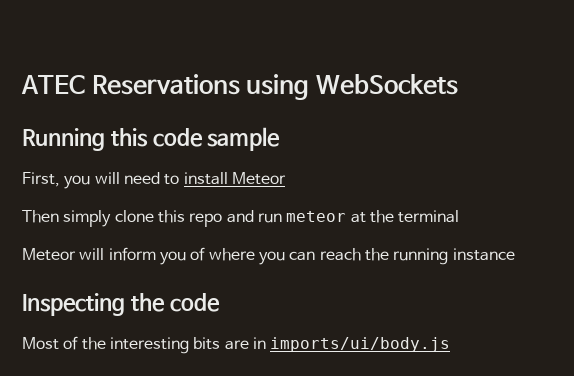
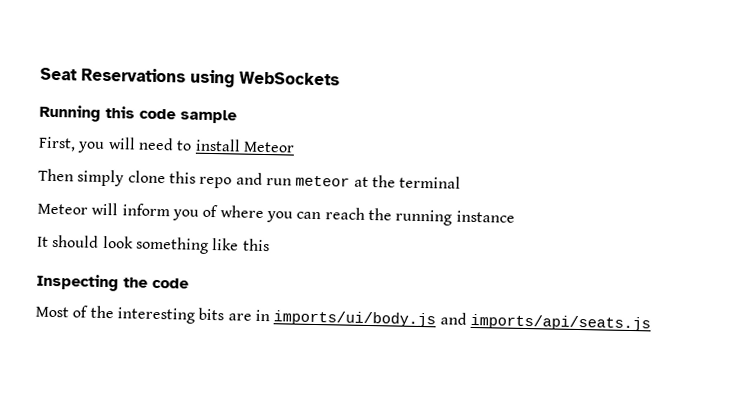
[21,75,85,94] ATEC -> [40,67,78,81] Seat
(515, 254) none -> [37,234,270,254] // It should look something like this
(451, 344) none -> [439,312,651,332] and imports/api/seats.js

